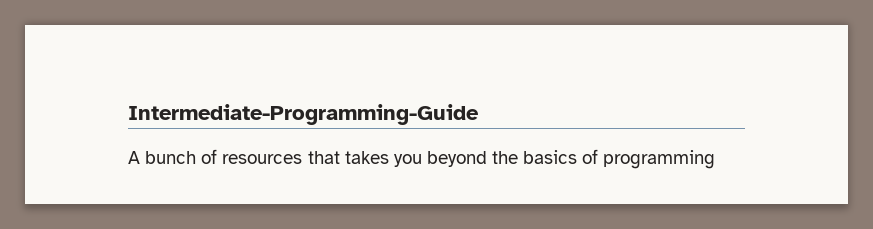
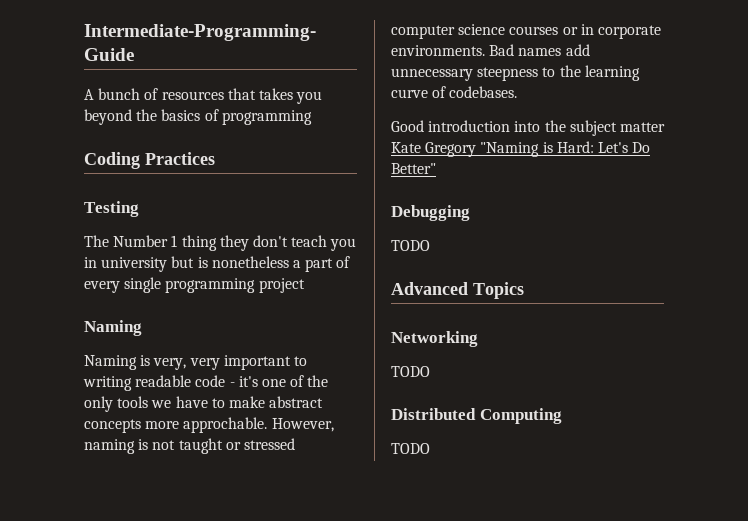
(716, 159) none -> [84,152,215,169] [84,201,139,217] [84,235,357,251] [84,256,351,272] [84,277,305,293] [84,320,142,336] [84,355,307,370] [83,375,329,391] [84,396,324,412] [84,417,334,433] [84,438,295,454] [391,24,661,39] [391,44,590,56] [391,65,640,81] [391,86,518,98] [391,120,665,136] [391,141,651,157] [391,163,436,174] [391,205,470,221] [391,240,430,251] [391,282,524,299] [391,331,478,347] [391,366,430,377] [391,408,562,424] [391,443,430,454] // Coding Practices // Testing // The Number 1 thing they don't teach you in university but is nonetheless a part of every single programming project // Naming // Naming is very, very important to writing readable code - it's one of the only tools we have to make abstract concepts more approchable. However, naming is not taught or stressed computer science courses or in corporate environments. Bad names add unnecessary steepness to the learning curve of codebases. // Good introduction into the subject matter Kate Gregory "Naming is Hard: Let's Do Better" // Debugging // TODO // Advanced Topics // Networking // TODO // Distributed Computing // TODO

